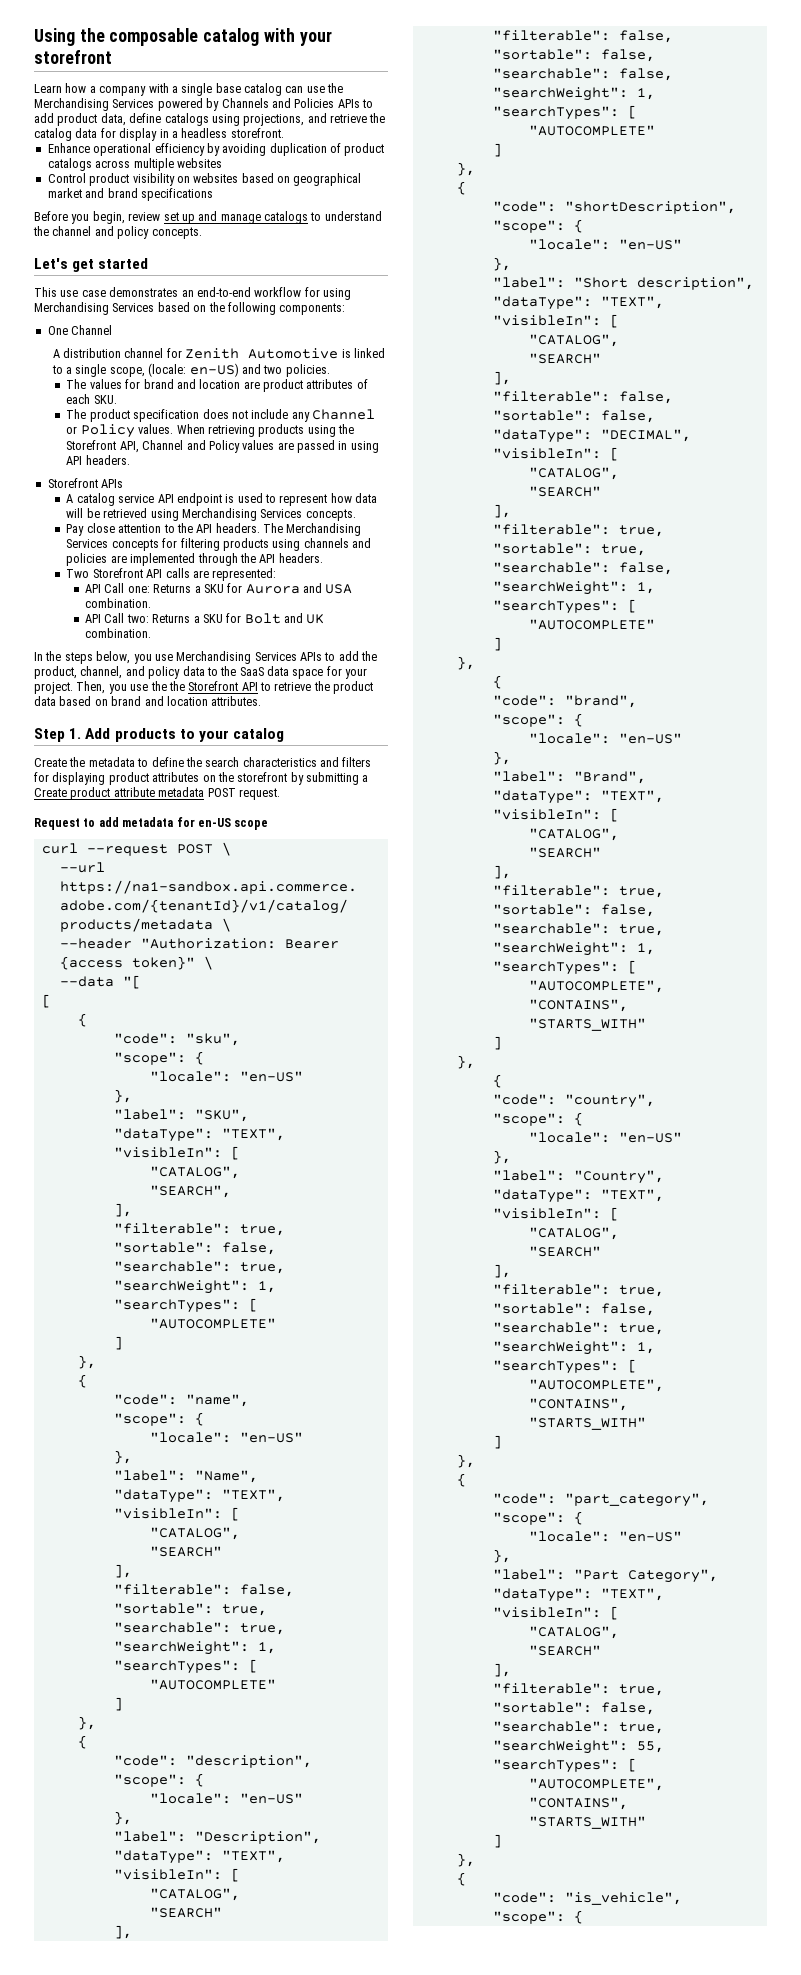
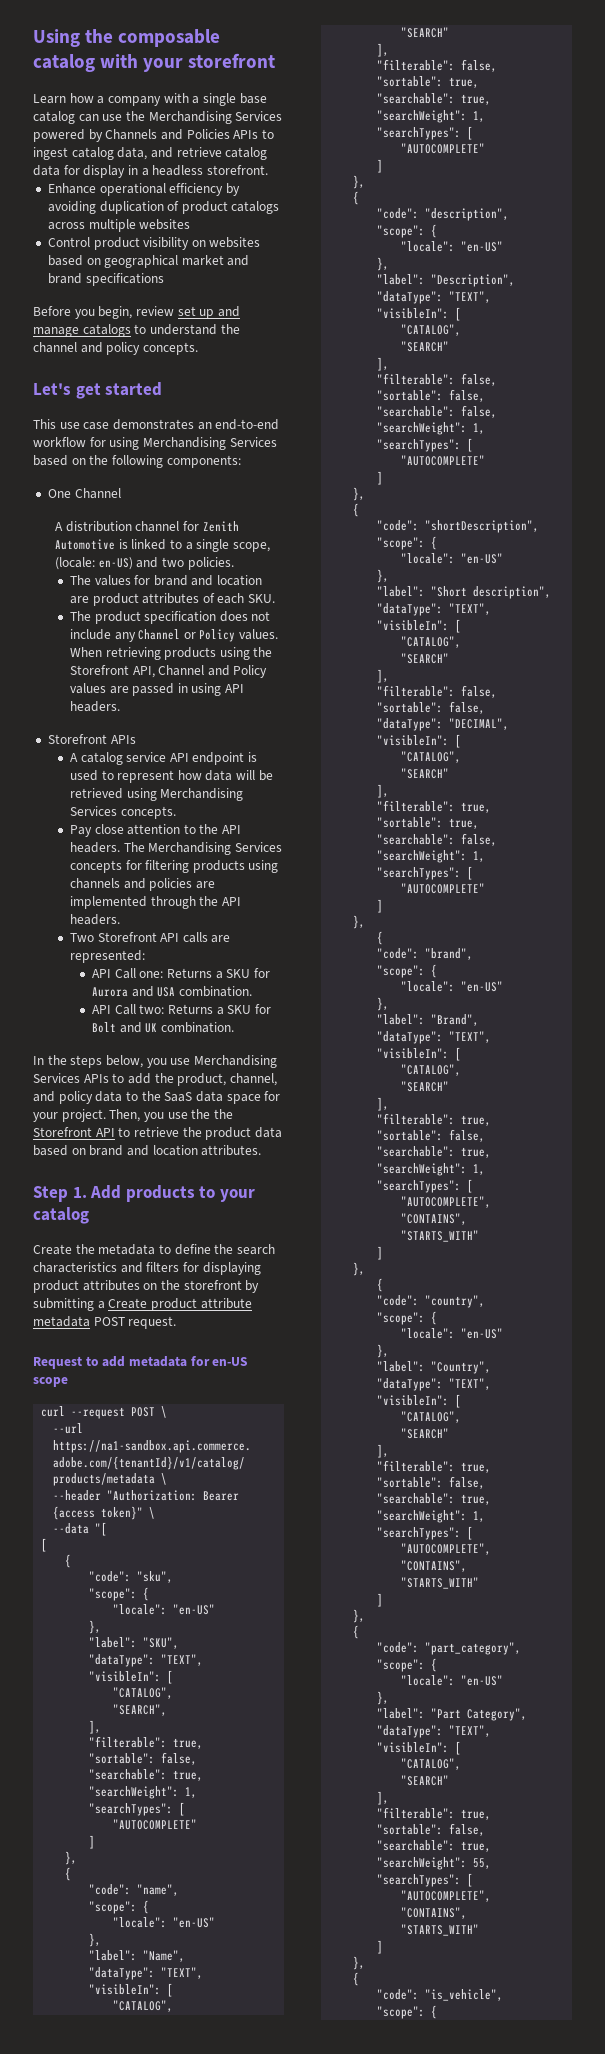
[34,113,305,126] add product data, define catalogs using projections, -> [33,147,148,160] ingest catalog data,
[369,113,386,123] the -> (222, 152) none

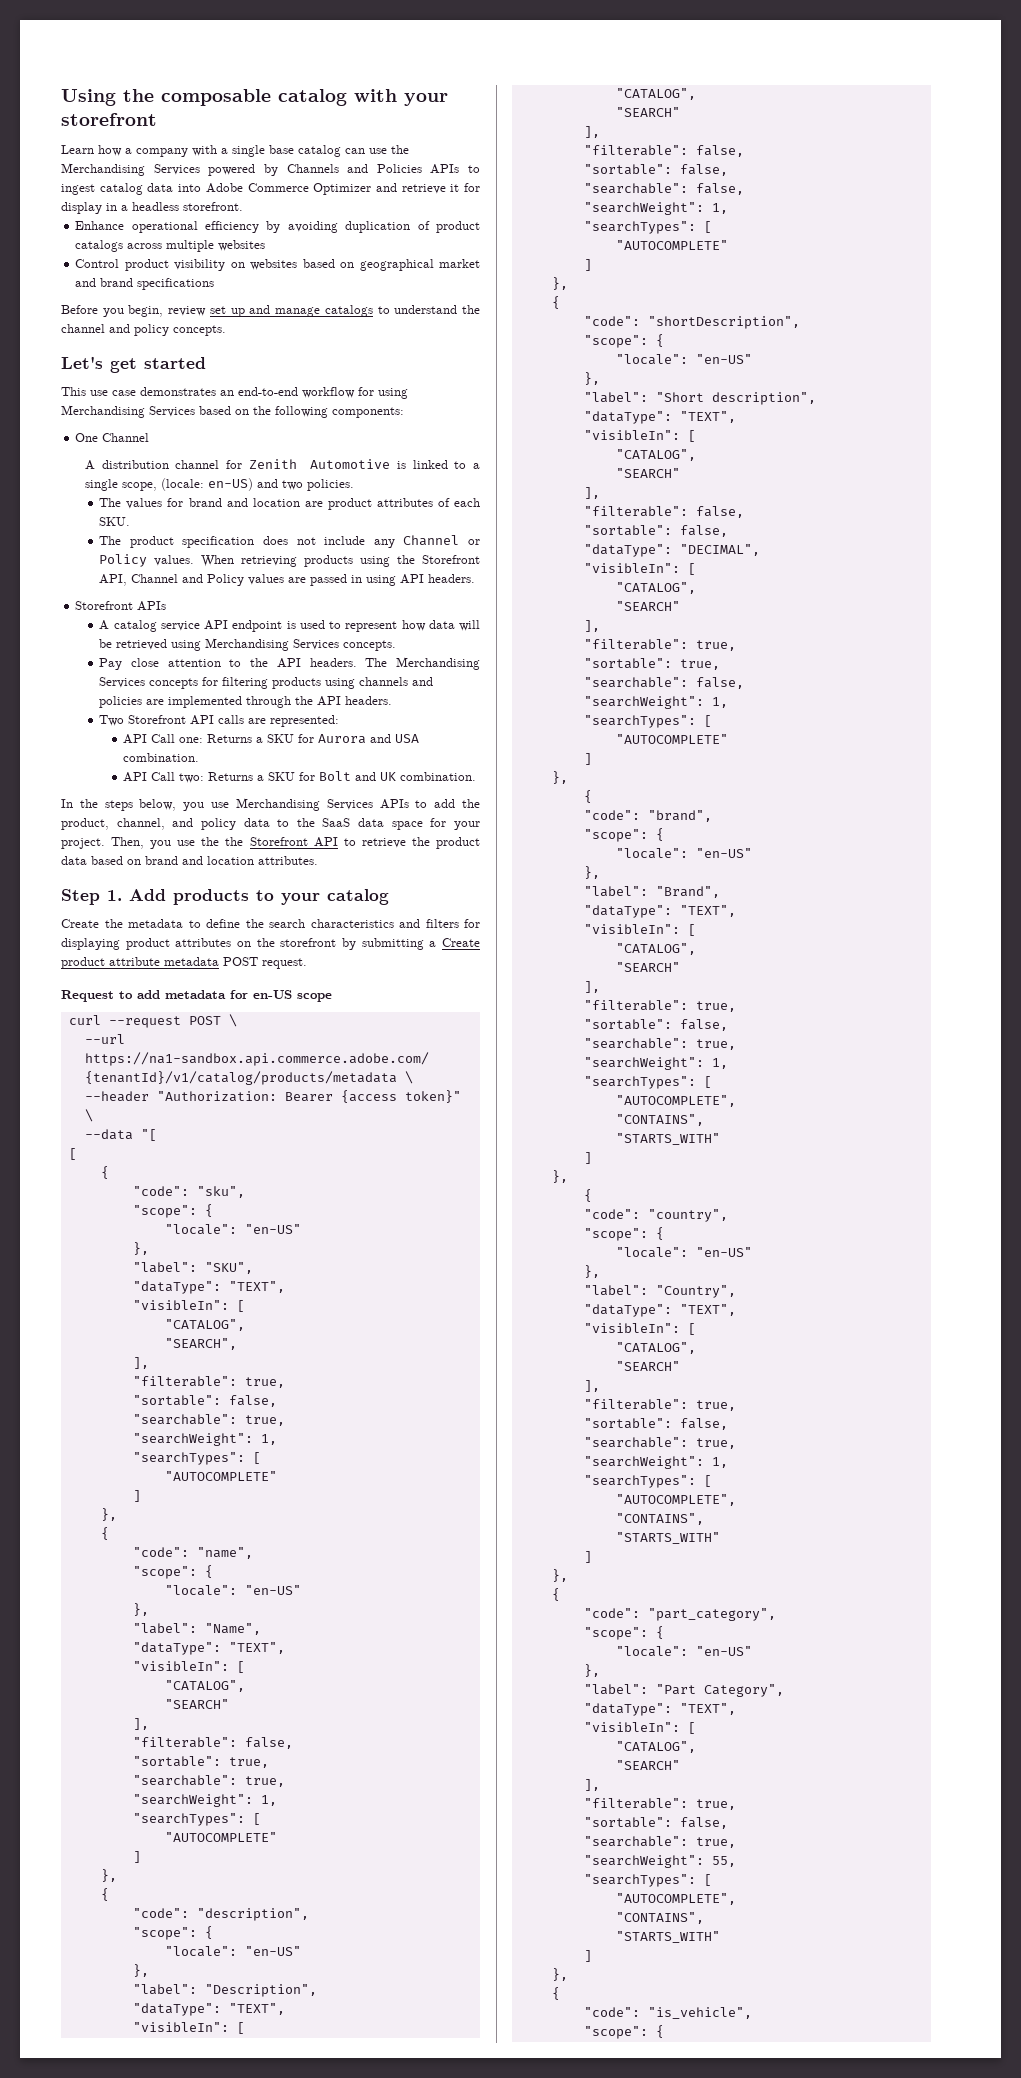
[117,147,268,160] [33,165,60,176] data, and retrieve catalog data -> [147,183,460,195] data into Adobe Commerce Optimizer and retrieve it

